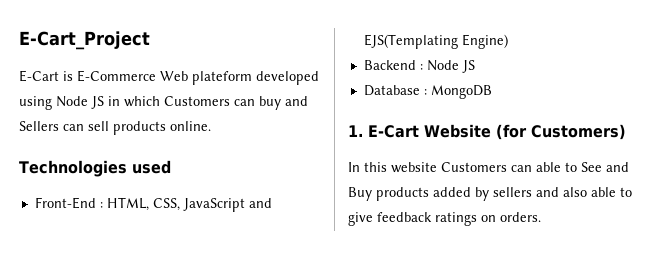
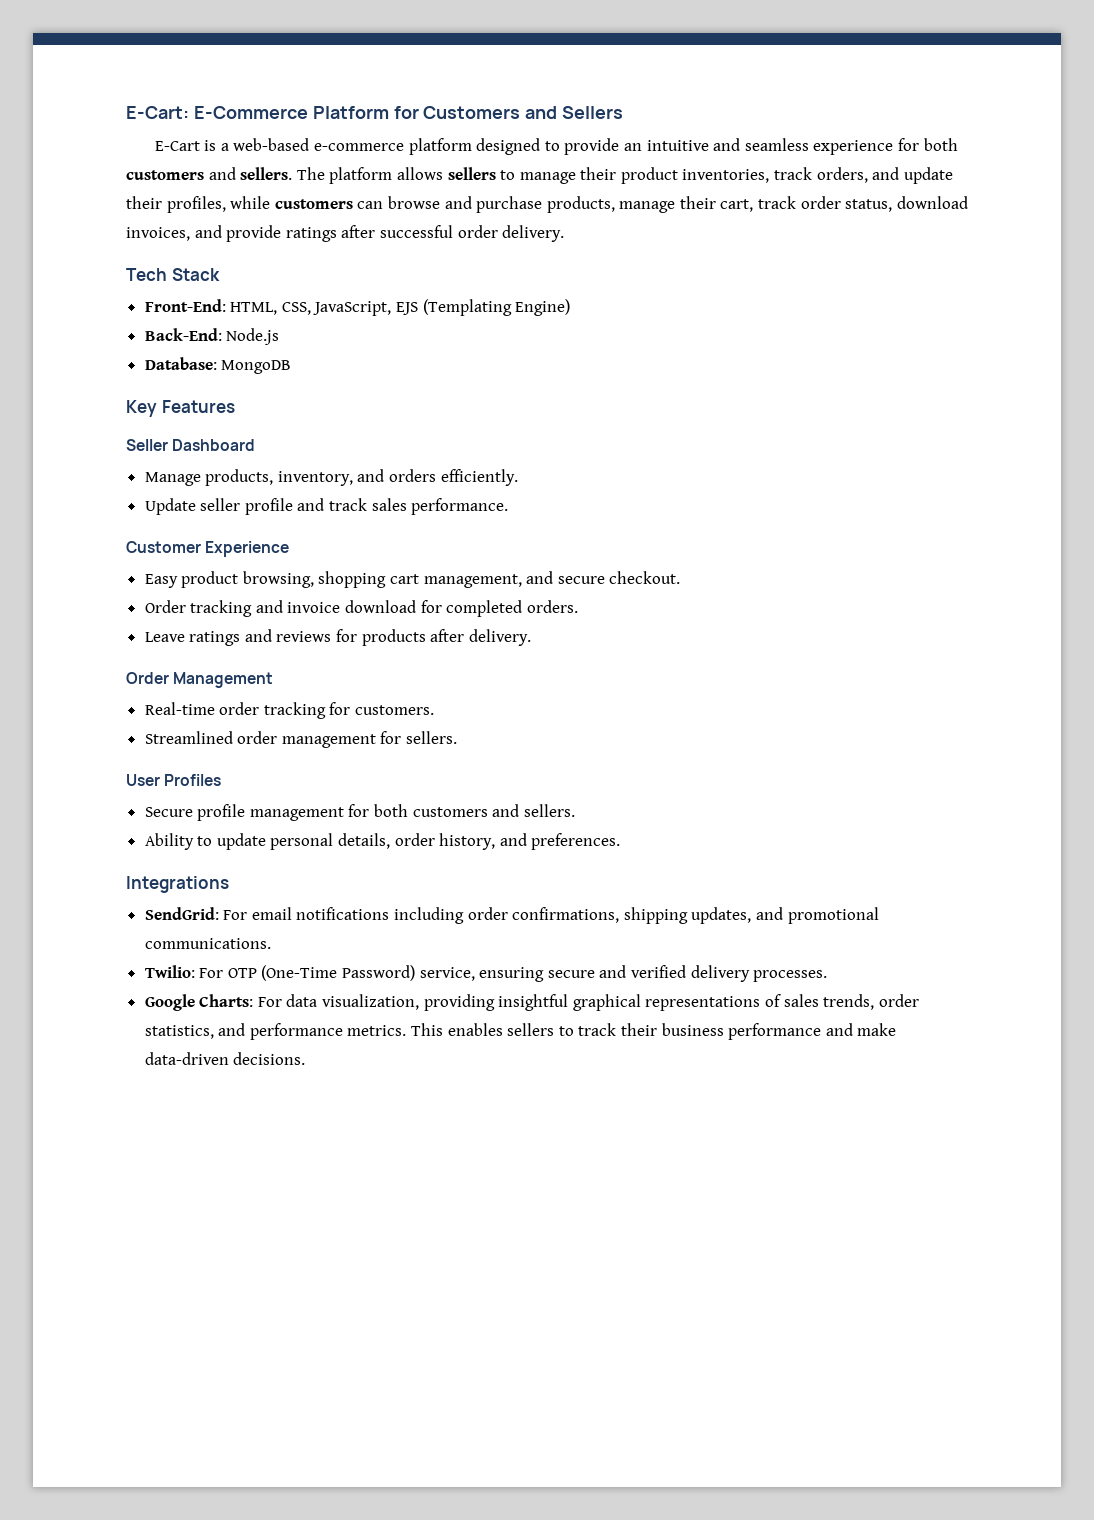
[19,31,150,50] [19,70,319,85] [19,96,308,110] [19,121,211,135] [19,160,171,177] [34,197,272,212] [363,34,508,49] [363,60,475,73] [363,85,492,99] [348,124,626,140] [348,162,629,173] [348,187,632,201] [348,212,541,226] E-Cart_Project // E-Cart is E-Commerce Web plateform developed using Node JS in which Customers can buy and Sellers can sell products online. // Technologies used // Front-End : HTML, CSS, JavaScript and EJS(Templating Engine) // Backend : Node JS // Database : MongoDB // 1. E-Cart Website (for Customers) // In this website Customers can able to See and Buy products added by sellers and also able to give feedback ratings on orders. -> [126,106,624,119] [154,138,958,155] [126,167,953,184] [126,196,968,213] [126,225,565,242] [126,268,220,281] [144,299,571,316] [144,328,280,345] [144,357,292,374] [126,400,235,417] [126,439,256,451] [144,469,518,486] [144,498,509,515] [126,541,290,557] [144,571,681,588] [144,600,578,617] [144,629,531,646] [126,672,274,688] [144,702,435,719] [144,731,458,748] [126,774,222,786] [144,804,575,821] [144,833,621,850] [126,876,229,893] [144,907,879,924] [144,938,271,949] [144,965,828,982] [144,994,919,1011] [144,1023,897,1040] [144,1052,306,1065] E-Cart: E-Commerce Platform for Customers and Sellers // E-Cart is a web-based e-commerce platform designed to provide an intuitive and seamless experience for both customers and sellers. The platform allows sellers to manage their product inventories, track orders, and update their profiles, while customers can browse and purchase products, manage their cart, track order status, download invoices, and provide ratings after successful order delivery. // Tech Stack // Front-End: HTML, CSS, JavaScript, EJS (Templating Engine) // Back-End: Node.js // Database: MongoDB // Key Features // Seller Dashboard // Manage products, inventory, and orders efficiently. // Update seller profile and track sales performance. // Customer Experience // Easy product browsing, shopping cart management, and secure checkout. // Order tracking and invoice download for completed orders. // Leave ratings and reviews for products after delivery. // Order Management // Real-time order tracking for customers. // Streamlined order management for sellers. // User Profiles // Secure profile management for both customers and sellers. // Ability to update personal details, order history, and preferences. // Integrations // SendGrid: For email notifications including order confirmations, shipping updates, and promotional communications. // Twilio: For OTP (One-Time Password) service, ensuring secure and verified delivery processes. // Google Charts: For data visualization, providing insightful graphical representations of sales trends, order statistics, and performance metrics. This enables sellers to track their business performance and make data-driven decisions.

